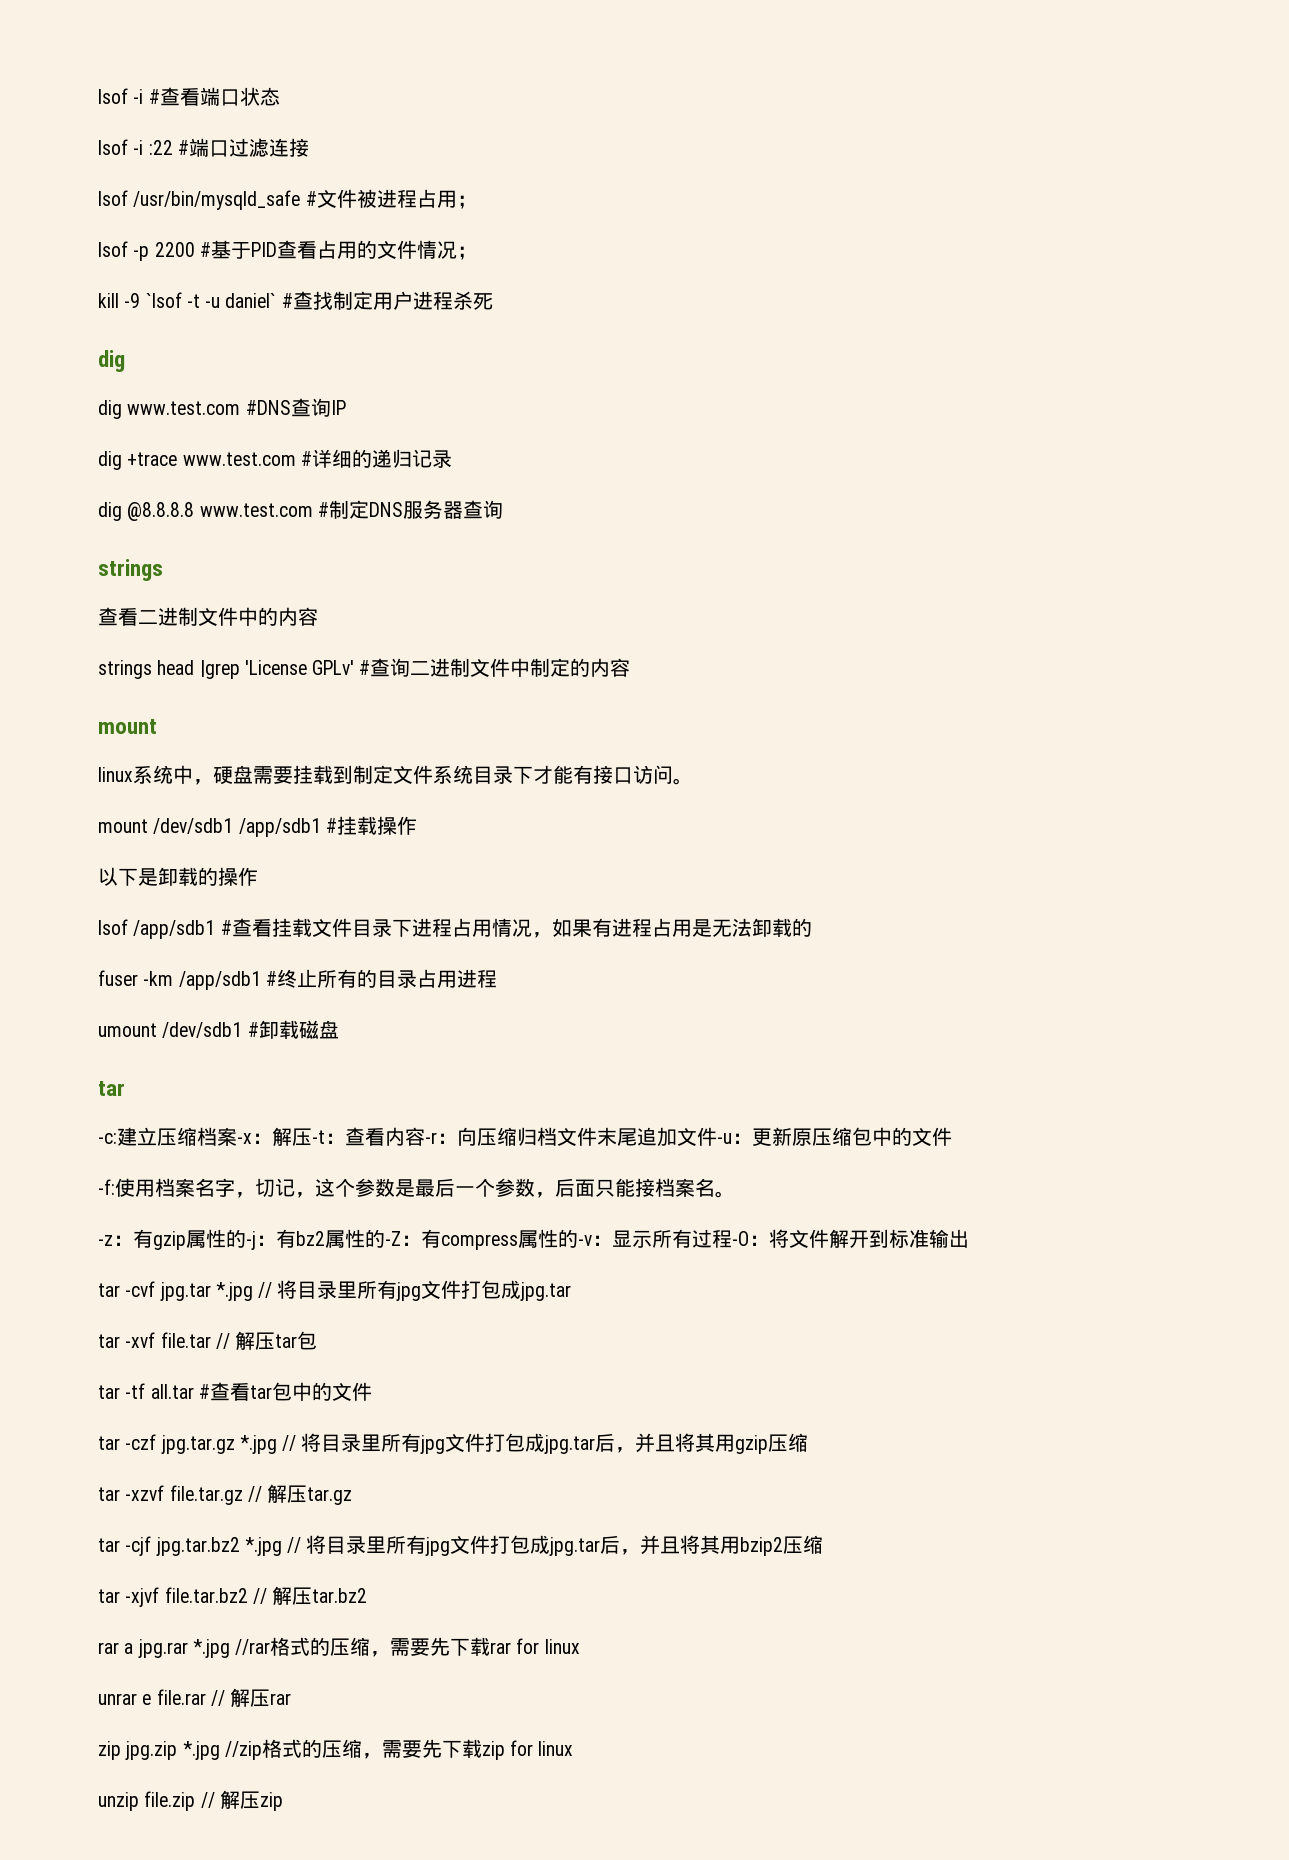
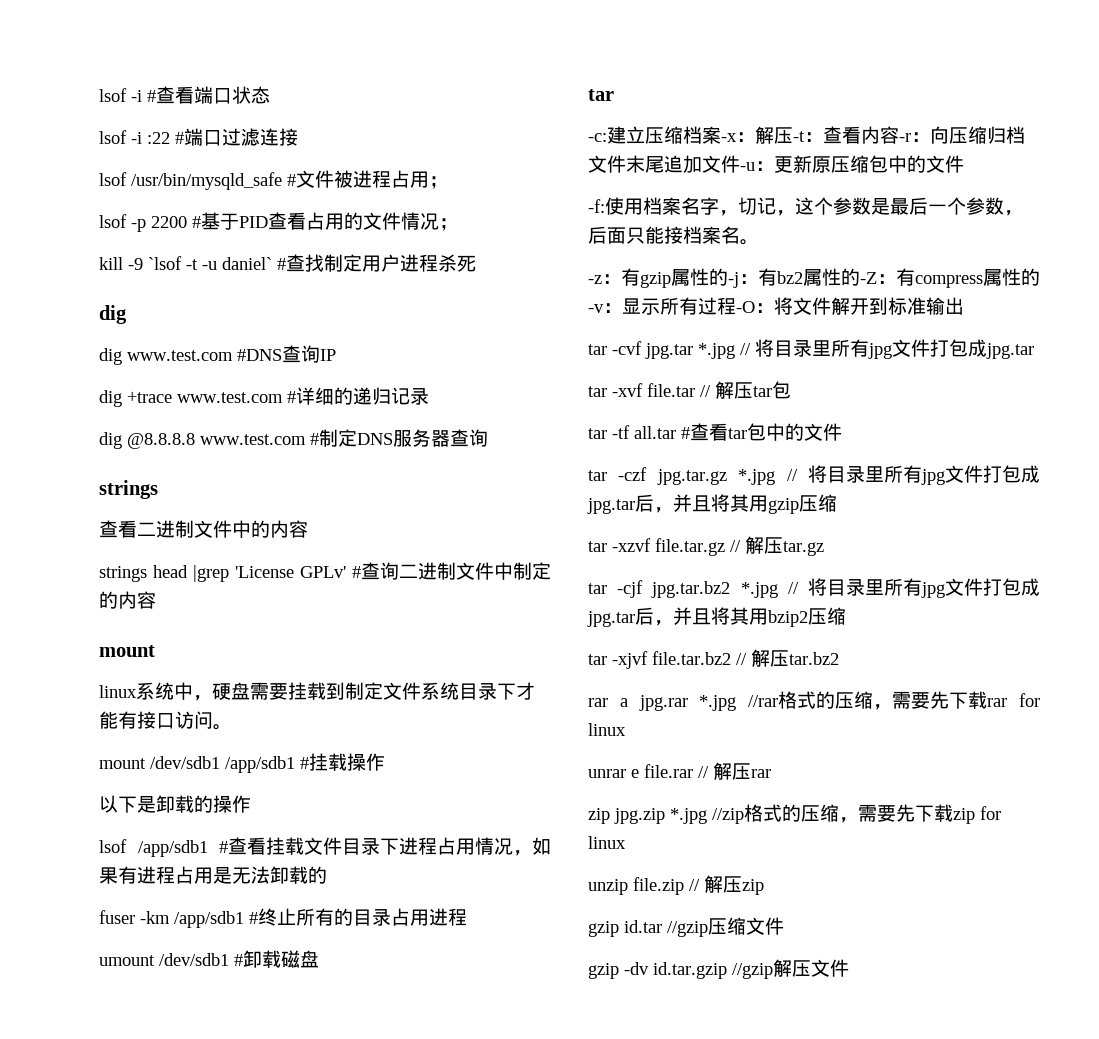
(283, 1801) none -> [588,917,784,937] [588,959,849,979] // gzip id.tar //gzip压缩文件 // gzip -dv id.tar.gzip //gzip解压文件

